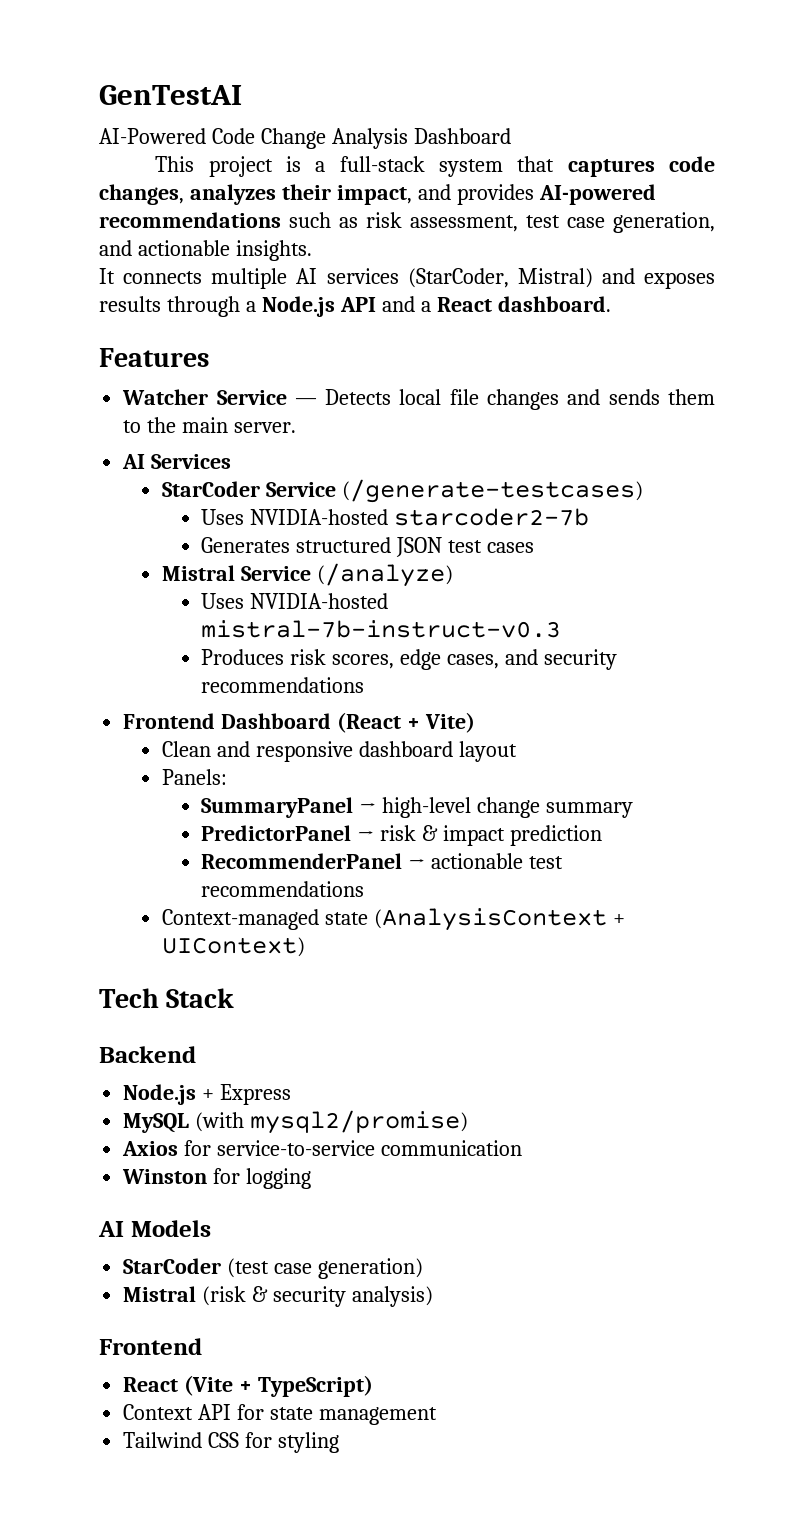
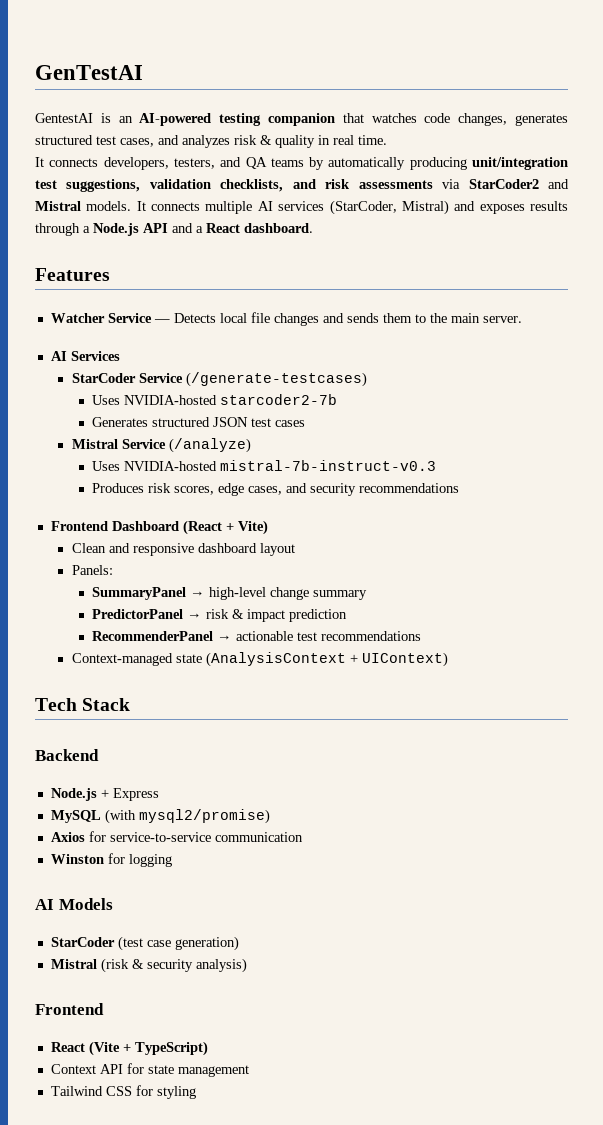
[99,128,511,149] [155,156,715,177] [99,184,656,205] [99,212,715,233] [99,240,312,261] AI-Powered Code Change Analysis Dashboard // This project is a full-stack system that captures code changes, analyzes their impact, and provides AI-powered recommendations such as risk assessment, test case generation, and actionable insights. // -> [35,113,568,126] [35,135,387,148] [35,157,569,170] [35,179,569,192] [35,201,132,211] GentestAI is an AI-powered testing companion that watches code changes, generates structured test cases, and analyzes risk & quality in real time. // It connects developers, testers, and QA teams by automatically producing unit/integration test suggestions, validation checklists, and risk assessments via StarCoder2 and Mistral models.

